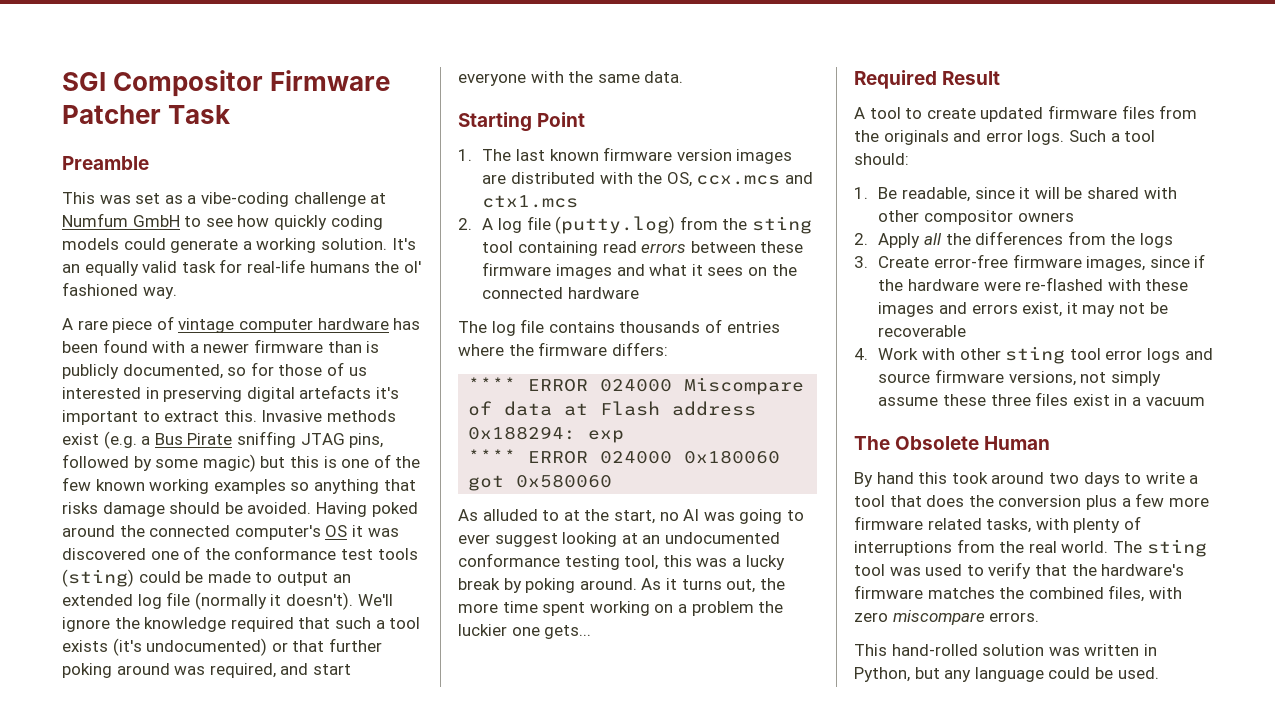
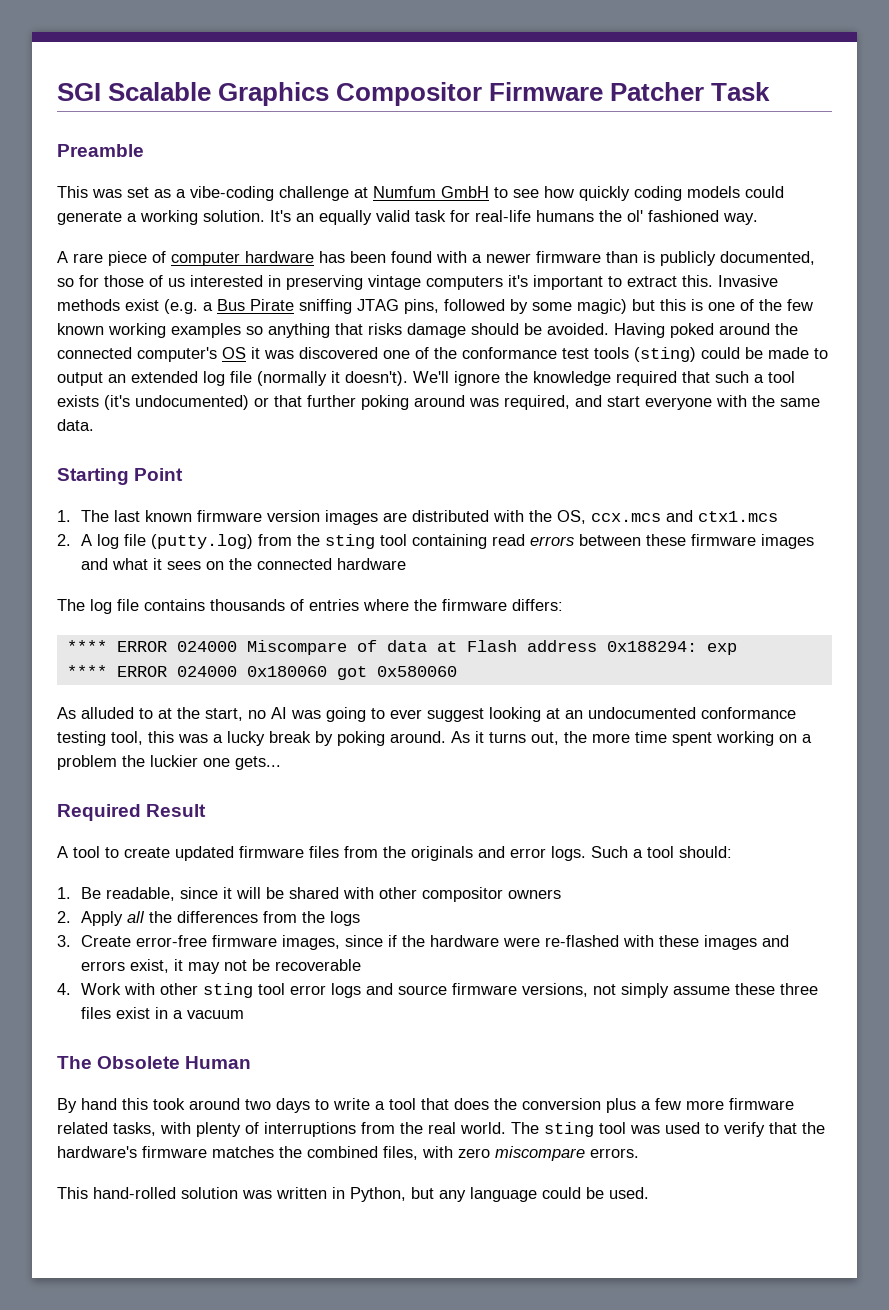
(106, 81) none -> [108,82,330,106] Scalable Graphics
[178,318,235,333] vintage -> (166, 257) none
[246,385,372,402] digital artefacts -> [368,275,503,290] vintage computers

